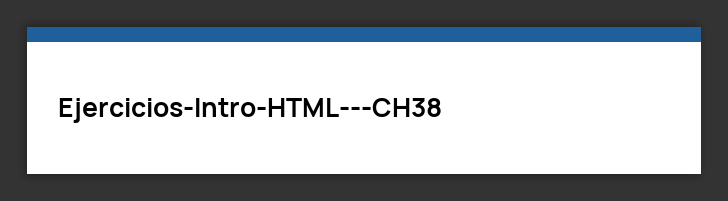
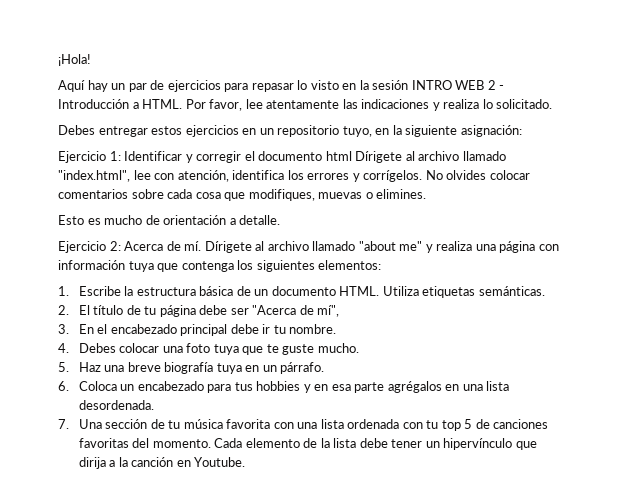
[58,98,442,123] Ejercicios-Intro-HTML---CH38 -> [58,54,91,66] [58,80,505,92] [58,99,553,111] [58,125,522,137] [58,151,506,163] [58,170,530,182] [58,189,427,201] [58,215,281,225] [58,241,559,253] [58,260,382,272] [58,286,545,298] [58,305,340,317] [58,324,337,336] [58,343,359,355] [58,362,325,374] [58,381,510,393] [78,400,154,410] [58,419,549,431] [78,438,537,450] [78,457,246,469] ¡Hola! // Aquí hay un par de ejercicios para repasar lo visto en la sesión INTRO WEB 2 - Introducción a HTML. Por favor, lee atentamente las indicaciones y realiza lo solicitado. // Debes entregar estos ejercicios en un repositorio tuyo, en la siguiente asignación: // Ejercicio 1: Identificar y corregir el documento html Dírigete al archivo llamado "index.html", lee con atención, identifica los errores y corrígelos. No olvides colocar comentarios sobre cada cosa que modifiques, muevas o elimines. // Esto es mucho de orientación a detalle. // Ejercicio 2: Acerca de mí. Dírigete al archivo llamado "about me" y realiza una página con información tuya que contenga los siguientes elementos: // 1. Escribe la estructura básica de un documento HTML. Utiliza etiquetas semánticas. // 2. El título de tu página debe ser "Acerca de mí", // 3. En el encabezado principal debe ir tu nombre. // 4. Debes colocar una foto tuya que te guste mucho. // 5. Haz una breve biografía tuya en un párrafo. // 6. Coloca un encabezado para tus hobbies y en esa parte agrégalos en una lista desordenada. // 7. Una sección de tu música favorita con una lista ordenada con tu top 5 de canciones favoritas del momento. Cada elemento de la lista debe tener un hipervínculo que dirija a la canción en Youtube.

